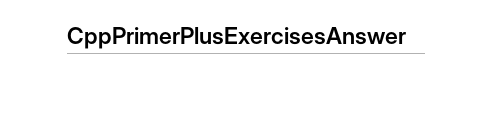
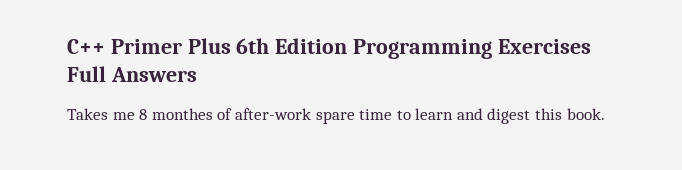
[67,27,406,49] CppPrimerPlusExercisesAnswer -> [67,38,591,59] [67,66,197,82] [67,108,605,124] C++ Primer Plus 6th Edition Programming Exercises Full Answers // Takes me 8 monthes of after-work spare time to learn and digest this book.

